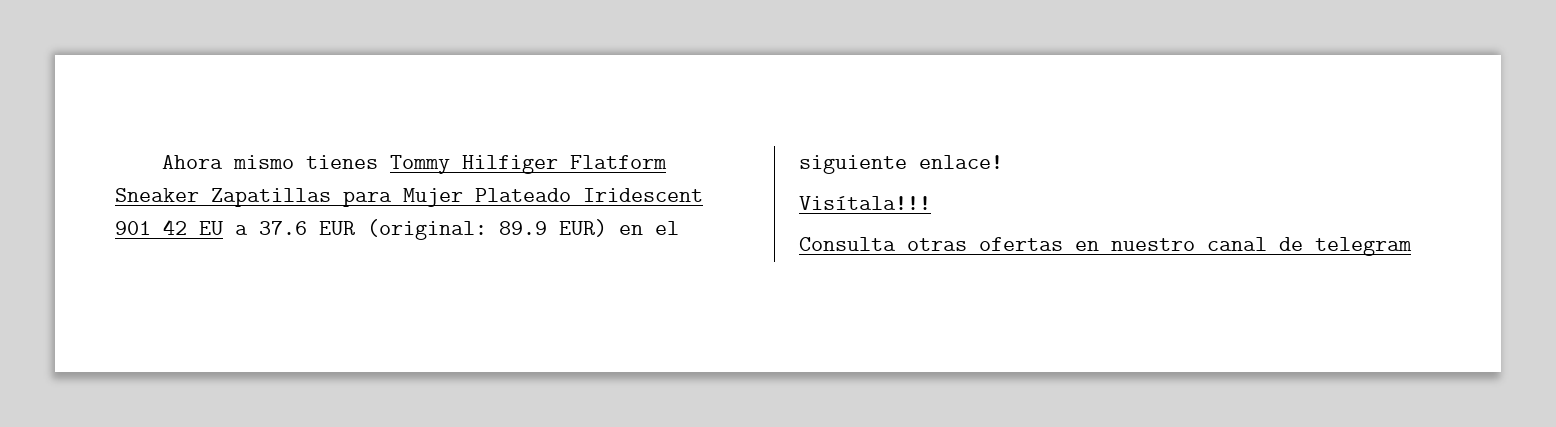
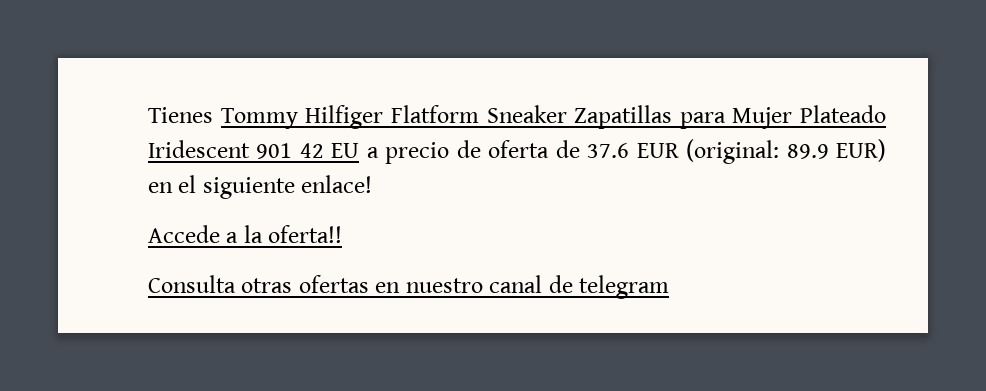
[162,155,379,169] Ahora mismo tienes -> [148,107,213,123] Tienes
(248, 230) none -> [385,140,580,164] precio de oferta de
[799,196,931,210] Visítala!!! -> [148,225,343,243] Accede a la oferta!!

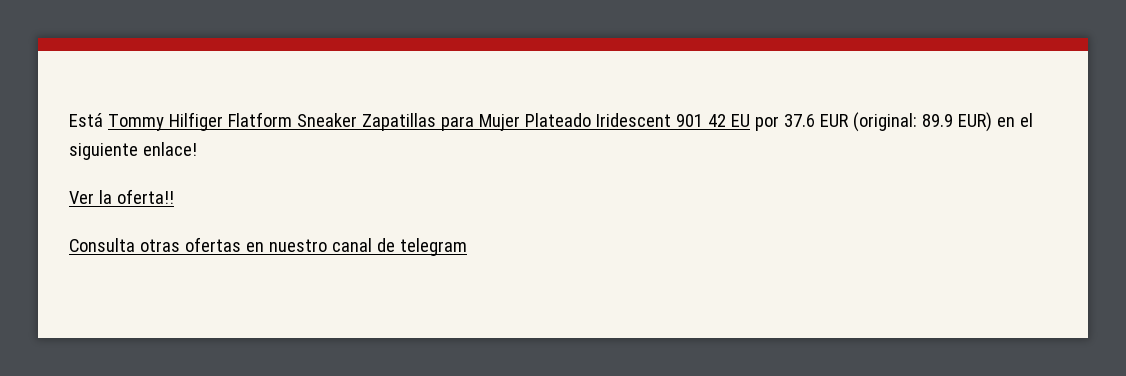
[148,107,213,123] Tienes -> [69,113,103,127] Está
[366,140,580,164] a precio de oferta de -> [754,116,779,131] por
[148,225,239,243] Accede a -> [69,191,94,204] Ver

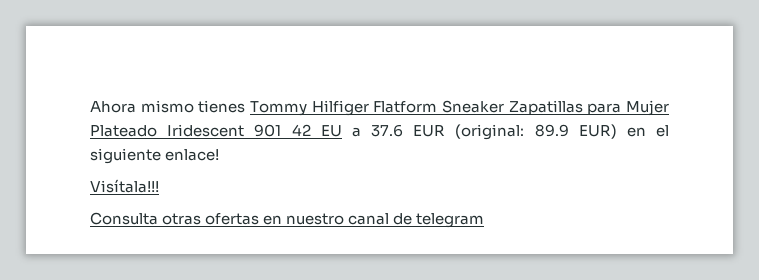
[69,113,103,127] Está -> [90,100,246,113] Ahora mismo tienes
[754,116,779,131] por -> [351,127,361,137] a
[69,189,174,204] Ver la oferta!! -> [90,179,159,193] Visítala!!!

